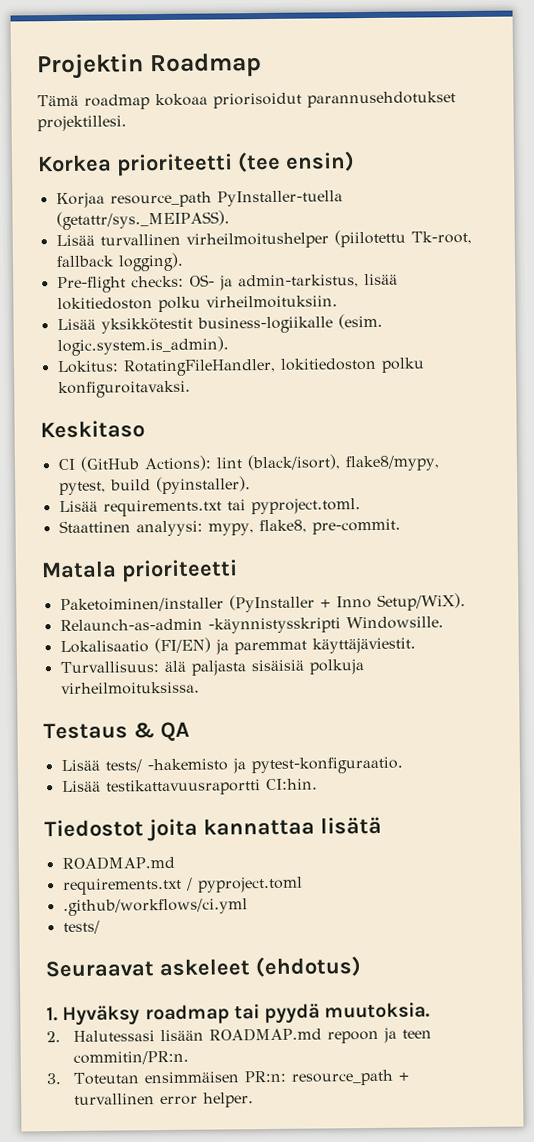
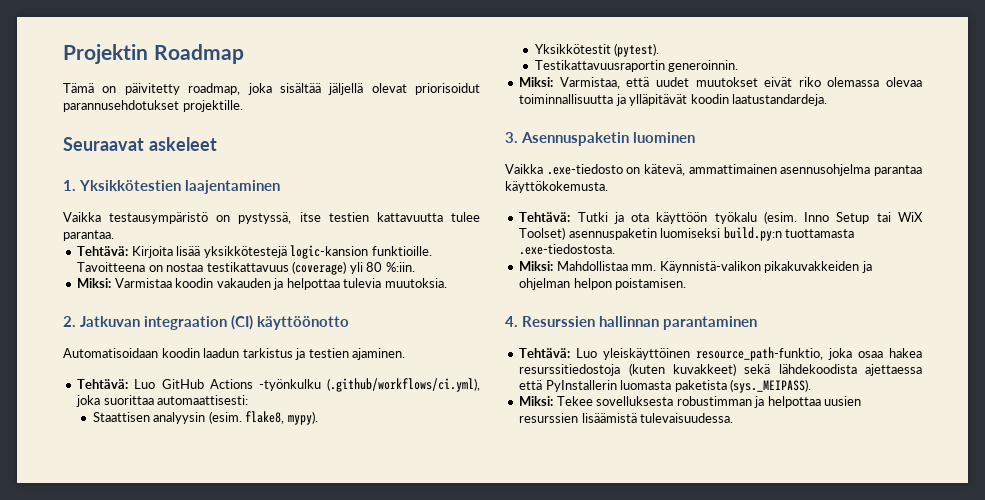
[84,91,456,110] [37,115,127,132] [37,151,355,177] [55,190,343,209] [55,210,230,231] [55,229,472,249] [55,252,184,272] [56,273,398,294] [56,295,338,313] [56,313,383,334] [56,336,229,357] [56,357,425,377] [57,380,191,399] [40,420,145,439] [57,454,440,472] [58,476,251,496] [58,498,361,517] [58,518,401,537] [41,559,238,583] [59,593,466,613] [59,616,444,634] [59,637,416,655] [59,659,365,676] [60,681,200,696] [43,721,190,742] [60,756,403,775] [61,778,318,796] [44,816,382,842] [61,855,175,871] [62,876,303,896] [62,898,248,917] [62,920,100,935] roadmap kokoaa priorisoidut parannusehdotukset projektillesi. // Korkea prioriteetti (tee ensin) // Korjaa resource_path PyInstaller-tuella (getattr/sys._MEIPASS). // Lisää turvallinen virheilmoitushelper (piilotettu Tk-root, fallback logging). // Pre-flight checks: OS- ja admin-tarkistus, lisää lokitiedoston polku virheilmoituksiin. // Lisää yksikkötestit business-logiikalle (esim. logic.system.is_admin). // Lokitus: RotatingFileHandler, lokitiedoston polku konfiguroitavaksi. // Keskitaso // CI (GitHub Actions): lint (black/isort), flake8/mypy, pytest, build (pyinstaller). // Lisää requirements.txt tai pyproject.toml. // Staattinen analyysi: mypy, flake8, pre-commit. // Matala prioriteetti // Paketoiminen/installer (PyInstaller + Inno Setup/WiX). // Relaunch-as-admin -käynnistysskripti Windowsille. // Lokalisaatio (FI/EN) ja paremmat käyttäjäviestit. // Turvallisuus: älä paljasta sisäisiä polkuja virheilmoituksissa. // Testaus & QA // Lisää tests/ -hakemisto ja pytest-konfiguraatio. // Lisää testikattavuusraportti CI:hin. // Tiedostot joita kannattaa lisätä // ROADMAP.md // requirements.txt / pyproject.toml // .github/workflows/ci.yml // tests/ -> [102,83,480,95] [63,100,243,112] on päivitetty roadmap, joka sisältää jäljellä olevat priorisoidut parannusehdotukset projektille.
[255,956,361,978] (ehdotus) -> (217, 144) none
[62,1002,431,1026] [46,1027,433,1044] [73,1050,190,1065] [46,1069,410,1086] [74,1092,255,1108] Hyväksy roadmap tai pyydä muutoksia. // 2. Halutessasi lisään ROADMAP.md repoon ja teen commitin/PR:n. // 3. Toteutan ensimmäisen PR:n: resource_path + turvallinen error helper. -> [79,180,281,194] [63,212,481,224] [63,230,114,241] [77,245,432,259] [77,261,415,275] [77,278,447,290] [63,315,350,330] [63,348,406,360] [77,378,480,392] [76,395,249,407] [92,411,318,425] [534,43,660,57] [534,60,739,72] [519,77,922,89] [519,94,828,106] [505,132,696,146] [505,164,922,176] [505,181,608,193] [519,211,923,224] [519,227,855,241] [519,244,616,255] [519,261,872,273] [519,278,687,290] [505,316,758,330] [519,347,922,361] [519,363,922,376] [519,379,812,393] [519,396,862,408] [519,413,734,423] Yksikkötestien laajentaminen // Vaikka testausympäristö on pystyssä, itse testien kattavuutta tulee parantaa. // Tehtävä: Kirjoita lisää yksikkötestejä logic-kansion funktioille. Tavoitteena on nostaa testikattavuus (coverage) yli 80 %:iin. // Miksi: Varmistaa koodin vakauden ja helpottaa tulevia muutoksia. // 2. Jatkuvan integraation (CI) käyttöönotto // Automatisoidaan koodin laadun tarkistus ja testien ajaminen. // Tehtävä: Luo GitHub Actions -työnkulku (.github/workflows/ci.yml), joka suorittaa automaattisesti: // Staattisen analyysin (esim. flake8, mypy). // Yksikkötestit (pytest). // Testikattavuusraportin generoinnin. // Miksi: Varmistaa, että uudet muutokset eivät riko olemassa olevaa toiminnallisuutta ja ylläpitävät koodin laatustandardeja. // 3. Asennuspaketin luominen // Vaikka .exe-tiedosto on kätevä, ammattimainen asennusohjelma parantaa käyttökokemusta. // Tehtävä: Tutki ja ota käyttöön työkalu (esim. Inno Setup tai WiX Toolset) asennuspaketin luomiseksi build.py:n tuottamasta .exe-tiedostosta. // Miksi: Mahdollistaa mm. Käynnistä-valikon pikakuvakkeiden ja ohjelman helpon poistamisen. // 4. Resurssien hallinnan parantaminen // Tehtävä: Luo yleiskäyttöinen resource_path-funktio, joka osaa hakea resurssitiedostoja (kuten kuvakkeet) sekä lähdekoodista ajettaessa että PyInstallerin luomasta paketista (sys._MEIPASS). // Miksi: Tekee sovelluksesta robustimman ja helpottaa uusien resurssien lisäämistä tulevaisuudessa.

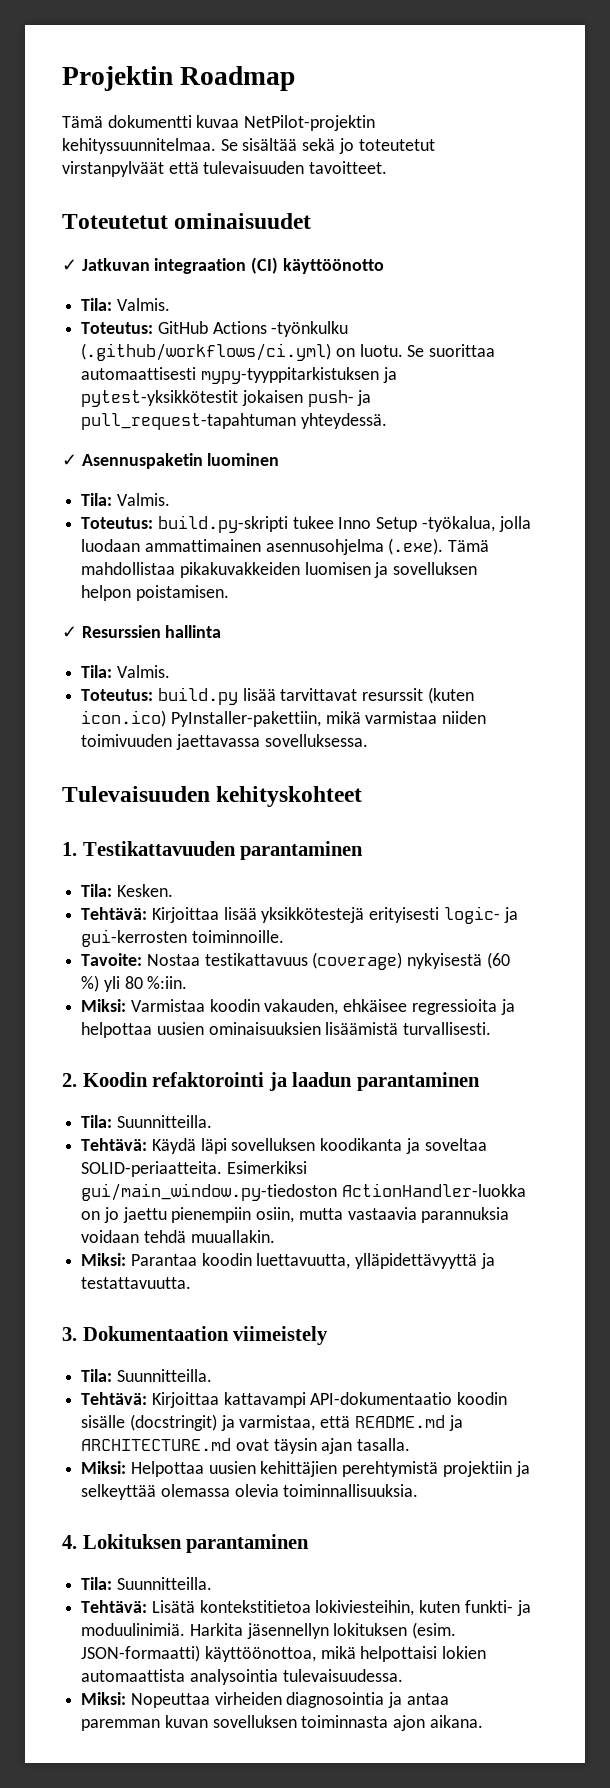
[102,83,480,95] [63,100,243,112] [63,137,217,151] [63,180,281,194] [63,212,481,224] [63,230,114,241] [77,246,173,258] on päivitetty roadmap, joka sisältää jäljellä olevat priorisoidut parannusehdotukset projektille. // Seuraavat askeleet // 1. Yksikkötestien laajentaminen // Vaikka testausympäristö on pystyssä, itse testien kattavuutta tulee parantaa. // Tehtävä: Kirjoita -> [107,115,376,131] [62,138,435,154] [62,161,388,177] [62,213,312,229] [62,257,384,274] [81,298,170,311] [81,321,349,337] [81,343,496,361] [81,367,397,384] [81,390,372,407] [81,413,387,430] [62,453,280,469] [81,493,170,506] [81,515,531,533] [81,538,490,555] [81,562,478,578] [81,585,229,601] [62,625,222,638] [81,665,170,678] [81,687,474,705] [81,710,487,727] [81,734,368,750] [62,786,363,807] [62,841,364,860] [81,884,173,897] [81,907,219,923] dokumentti kuvaa NetPilot-projektin kehityssuunnitelmaa. Se sisältää sekä jo toteutetut virstanpylväät että tulevaisuuden tavoitteet. // Toteutetut ominaisuudet // ✓ Jatkuvan integraation (CI) käyttöönotto // Tila: Valmis. // Toteutus: GitHub Actions -työnkulku (.github/workflows/ci.yml) on luotu. Se suorittaa automaattisesti mypy-tyyppitarkistuksen ja pytest-yksikkötestit jokaisen push- ja pull_request-tapahtuman yhteydessä. // ✓ Asennuspaketin luominen // Tila: Valmis. // Toteutus: build.py-skripti tukee Inno Setup -työkalua, jolla luodaan ammattimainen asennusohjelma (.exe). Tämä mahdollistaa pikakuvakkeiden luomisen ja sovelluksen helpon poistamisen. // ✓ Resurssien hallinta // Tila: Valmis. // Toteutus: build.py lisää tarvittavat resurssit (kuten icon.ico) PyInstaller-pakettiin, mikä varmistaa niiden toimivuuden jaettavassa sovelluksessa. // Tulevaisuuden kehityskohteet // 1. Testikattavuuden parantaminen // Tila: Kesken. // Tehtävä: Kirjoittaa
[290,245,432,259] [77,261,347,275] logic-kansion funktioille. Tavoitteena on nostaa testikattavuus (coverage) -> [369,906,518,924] [81,929,284,947] [81,952,510,970] [81,975,100,992] erityisesti logic- ja gui-kerrosten toiminnoille. // Tavoite: Nostaa testikattavuus (coverage) nykyisestä (60 %)
[216,278,447,290] [63,315,350,330] [63,348,406,360] [77,378,480,392] [76,395,249,407] [92,411,318,425] [534,43,660,57] [534,60,739,72] [519,77,922,89] [519,94,828,106] [505,132,696,146] [505,164,922,176] [505,181,608,193] [519,211,923,224] [519,227,855,241] [519,244,616,255] [519,261,872,273] [519,278,687,290] [505,316,758,330] [519,347,922,361] [519,363,922,376] [519,379,812,393] [519,396,862,408] [519,413,734,423] vakauden ja helpottaa tulevia muutoksia. // 2. Jatkuvan integraation (CI) käyttöönotto // Automatisoidaan koodin laadun tarkistus ja testien ajaminen. // Tehtävä: Luo GitHub Actions -työnkulku (.github/workflows/ci.yml), joka suorittaa automaattisesti: // Staattisen analyysin (esim. flake8, mypy). // Yksikkötestit (pytest). // Testikattavuusraportin generoinnin. // Miksi: Varmistaa, että uudet muutokset eivät riko olemassa olevaa toiminnallisuutta ja ylläpitävät koodin laatustandardeja. // 3. Asennuspaketin luominen // Vaikka .exe-tiedosto on kätevä, ammattimainen asennusohjelma parantaa käyttökokemusta. // Tehtävä: Tutki ja ota käyttöön työkalu (esim. Inno Setup tai WiX Toolset) asennuspaketin luomiseksi build.py:n tuottamasta .exe-tiedostosta. // Miksi: Mahdollistaa mm. Käynnistä-valikon pikakuvakkeiden ja ohjelman helpon poistamisen. // 4. Resurssien hallinnan parantaminen // Tehtävä: Luo yleiskäyttöinen resource_path-funktio, joka osaa hakea resurssitiedostoja (kuten kuvakkeet) sekä lähdekoodista ajettaessa että PyInstallerin luomasta paketista (sys._MEIPASS). // Miksi: Tekee sovelluksesta robustimman ja helpottaa uusien resurssien lisäämistä tulevaisuudessa. -> [264,999,515,1015] [81,1022,492,1038] [62,1072,480,1091] [81,1115,212,1128] [81,1138,487,1154] [81,1161,307,1177] [81,1183,526,1201] [81,1207,510,1223] [81,1230,275,1243] [81,1253,495,1269] [81,1277,192,1289] [62,1326,329,1345] [81,1369,212,1382] [81,1392,508,1408] [81,1414,463,1431] [81,1438,411,1454] [81,1461,530,1477] [81,1484,419,1500] [62,1534,310,1553] [81,1577,212,1590] [81,1600,531,1616] [81,1622,457,1639] [81,1645,487,1662] [81,1669,403,1685] [81,1692,449,1708] [81,1715,483,1731] vakauden, ehkäisee regressioita ja helpottaa uusien ominaisuuksien lisäämistä turvallisesti. // 2. Koodin refaktorointi ja laadun parantaminen // Tila: Suunnitteilla. // Tehtävä: Käydä läpi sovelluksen koodikanta ja soveltaa SOLID-periaatteita. Esimerkiksi gui/main_window.py-tiedoston ActionHandler-luokka on jo jaettu pienempiin osiin, mutta vastaavia parannuksia voidaan tehdä muuallakin. // Miksi: Parantaa koodin luettavuutta, ylläpidettävyyttä ja testattavuutta. // 3. Dokumentaation viimeistely // Tila: Suunnitteilla. // Tehtävä: Kirjoittaa kattavampi API-dokumentaatio koodin sisälle (docstringit) ja varmistaa, että README.md ja ARCHITECTURE.md ovat täysin ajan tasalla. // Miksi: Helpottaa uusien kehittäjien perehtymistä projektiin ja selkeyttää olemassa olevia toiminnallisuuksia. // 4. Lokituksen parantaminen // Tila: Suunnitteilla. // Tehtävä: Lisätä kontekstitietoa lokiviesteihin, kuten funkti- ja moduulinimiä. Harkita jäsennellyn lokituksen (esim. JSON-formaatti) käyttöönottoa, mikä helpottaisi lokien automaattista analysointia tulevaisuudessa. // Miksi: Nopeuttaa virheiden diagnosointia ja antaa paremman kuvan sovelluksen toiminnasta ajon aikana.

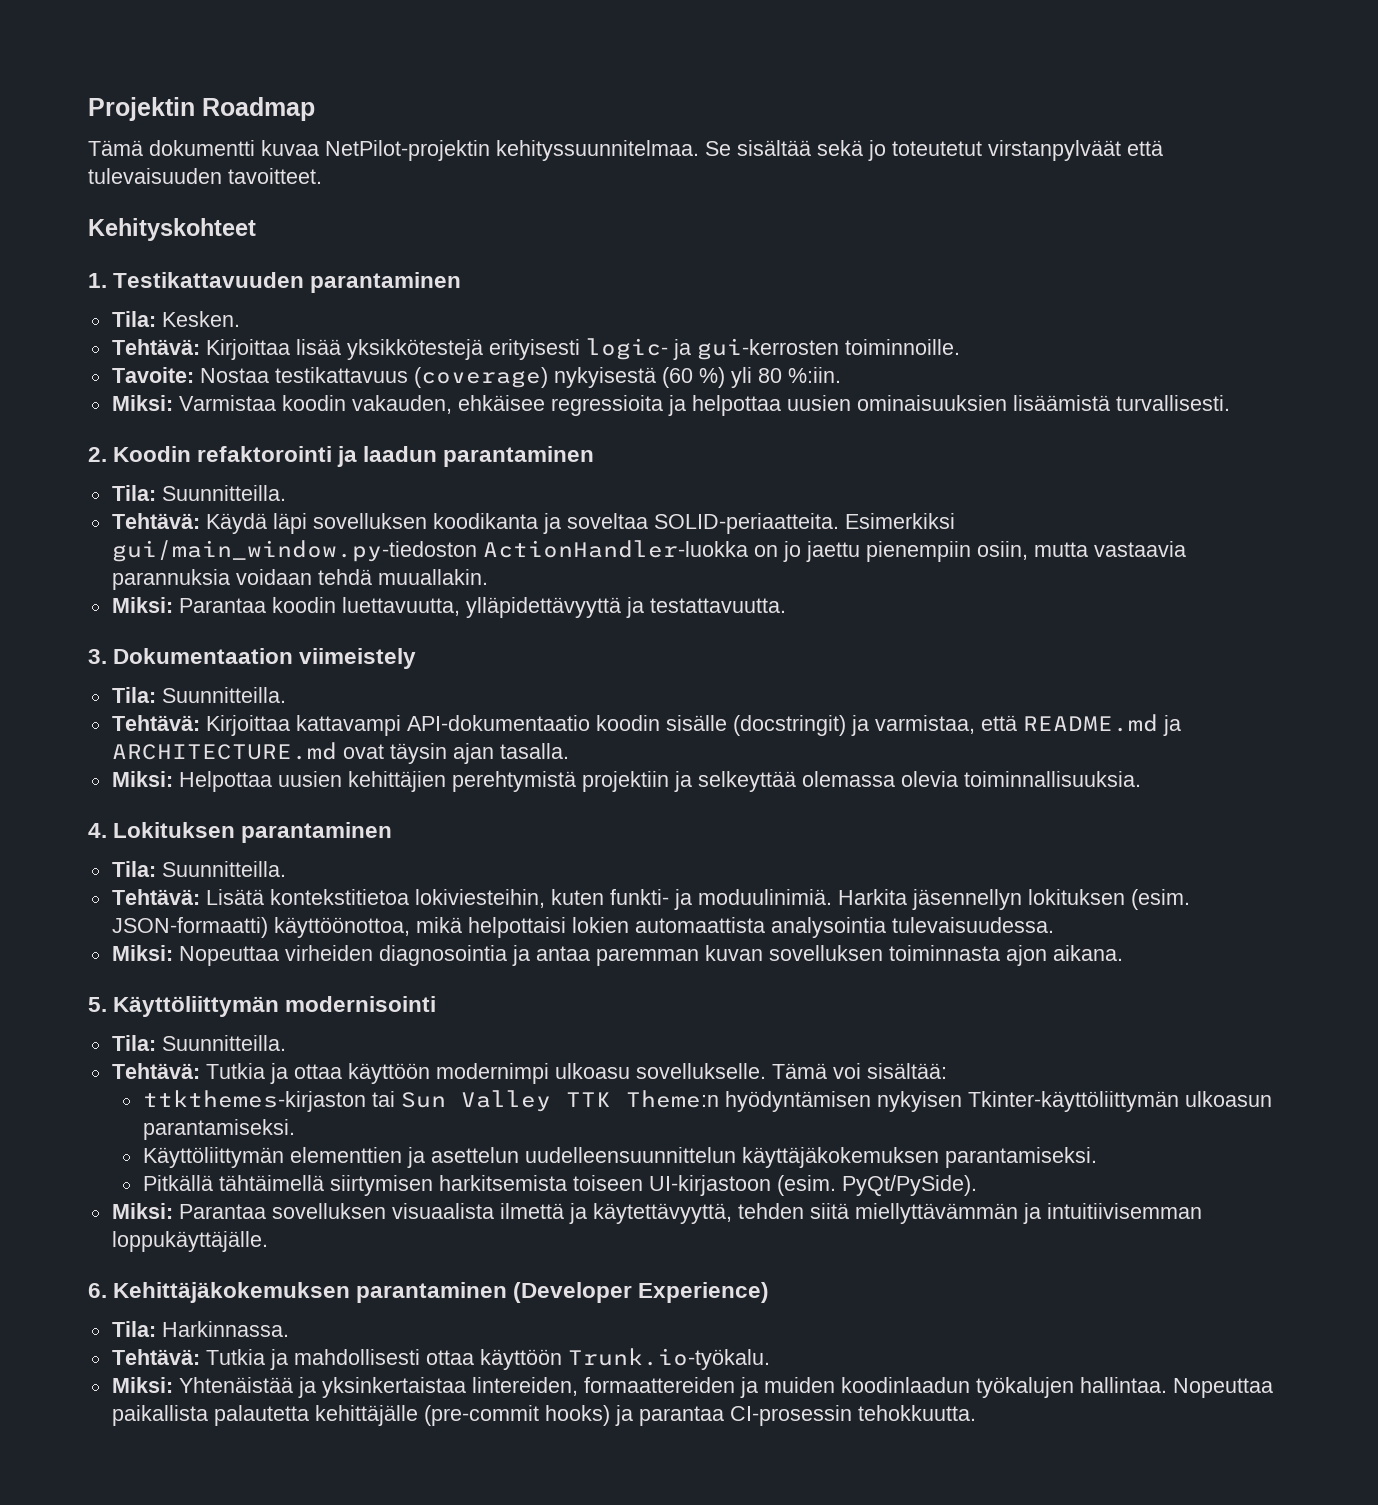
[62,213,312,229] [62,257,384,274] [81,298,170,311] [81,321,349,337] [81,343,496,361] [81,367,397,384] [81,390,372,407] [81,413,387,430] [62,453,280,469] [81,493,170,506] [81,515,531,533] [81,538,490,555] [81,562,478,578] [81,585,229,601] [62,625,222,638] [81,665,170,678] [81,687,474,705] [81,710,487,727] [81,734,368,750] [62,786,363,807] Toteutetut ominaisuudet // ✓ Jatkuvan integraation (CI) käyttöönotto // Tila: Valmis. // Toteutus: GitHub Actions -työnkulku (.github/workflows/ci.yml) on luotu. Se suorittaa automaattisesti mypy-tyyppitarkistuksen ja pytest-yksikkötestit jokaisen push- ja pull_request-tapahtuman yhteydessä. // ✓ Asennuspaketin luominen // Tila: Valmis. // Toteutus: build.py-skripti tukee Inno Setup -työkalua, jolla luodaan ammattimainen asennusohjelma (.exe). Tämä mahdollistaa pikakuvakkeiden luomisen ja sovelluksen helpon poistamisen. // ✓ Resurssien hallinta // Tila: Valmis. // Toteutus: build.py lisää tarvittavat resurssit (kuten icon.ico) PyInstaller-pakettiin, mikä varmistaa niiden toimivuuden jaettavassa sovelluksessa. // Tulevaisuuden kehityskohteet -> [88,218,256,241] Kehityskohteet
(483, 1721) none -> [88,996,437,1017] [111,1035,286,1051] [111,1063,947,1084] [142,1090,1272,1112] [142,1119,295,1140] [142,1147,1097,1168] [142,1175,977,1196] [111,1203,1202,1224] [111,1231,268,1252] [88,1282,770,1303] [111,1321,289,1337] [111,1348,770,1370] [111,1377,1273,1398] [111,1405,976,1426] // 5. Käyttöliittymän modernisointi // Tila: Suunnitteilla. // Tehtävä: Tutkia ja ottaa käyttöön modernimpi ulkoasu sovellukselle. Tämä voi sisältää: // ttkthemes-kirjaston tai Sun Valley TTK Theme:n hyödyntämisen nykyisen Tkinter-käyttöliittymän ulkoasun parantamiseksi. // Käyttöliittymän elementtien ja asettelun uudelleensuunnittelun käyttäjäkokemuksen parantamiseksi. // Pitkällä tähtäimellä siirtymisen harkitsemista toiseen UI-kirjastoon (esim. PyQt/PySide). // Miksi: Parantaa sovelluksen visuaalista ilmettä ja käytettävyyttä, tehden siitä miellyttävämmän ja intuitiivisemman loppukäyttäjälle. // 6. Kehittäjäkokemuksen parantaminen (Developer Experience) // Tila: Harkinnassa. // Tehtävä: Tutkia ja mahdollisesti ottaa käyttöön Trunk.io-työkalu. // Miksi: Yhtenäistää ja yksinkertaistaa lintereiden, formaattereiden ja muiden koodinlaadun työkalujen hallintaa. Nopeuttaa paikallista palautetta kehittäjälle (pre-commit hooks) ja parantaa CI-prosessin tehokkuutta.

